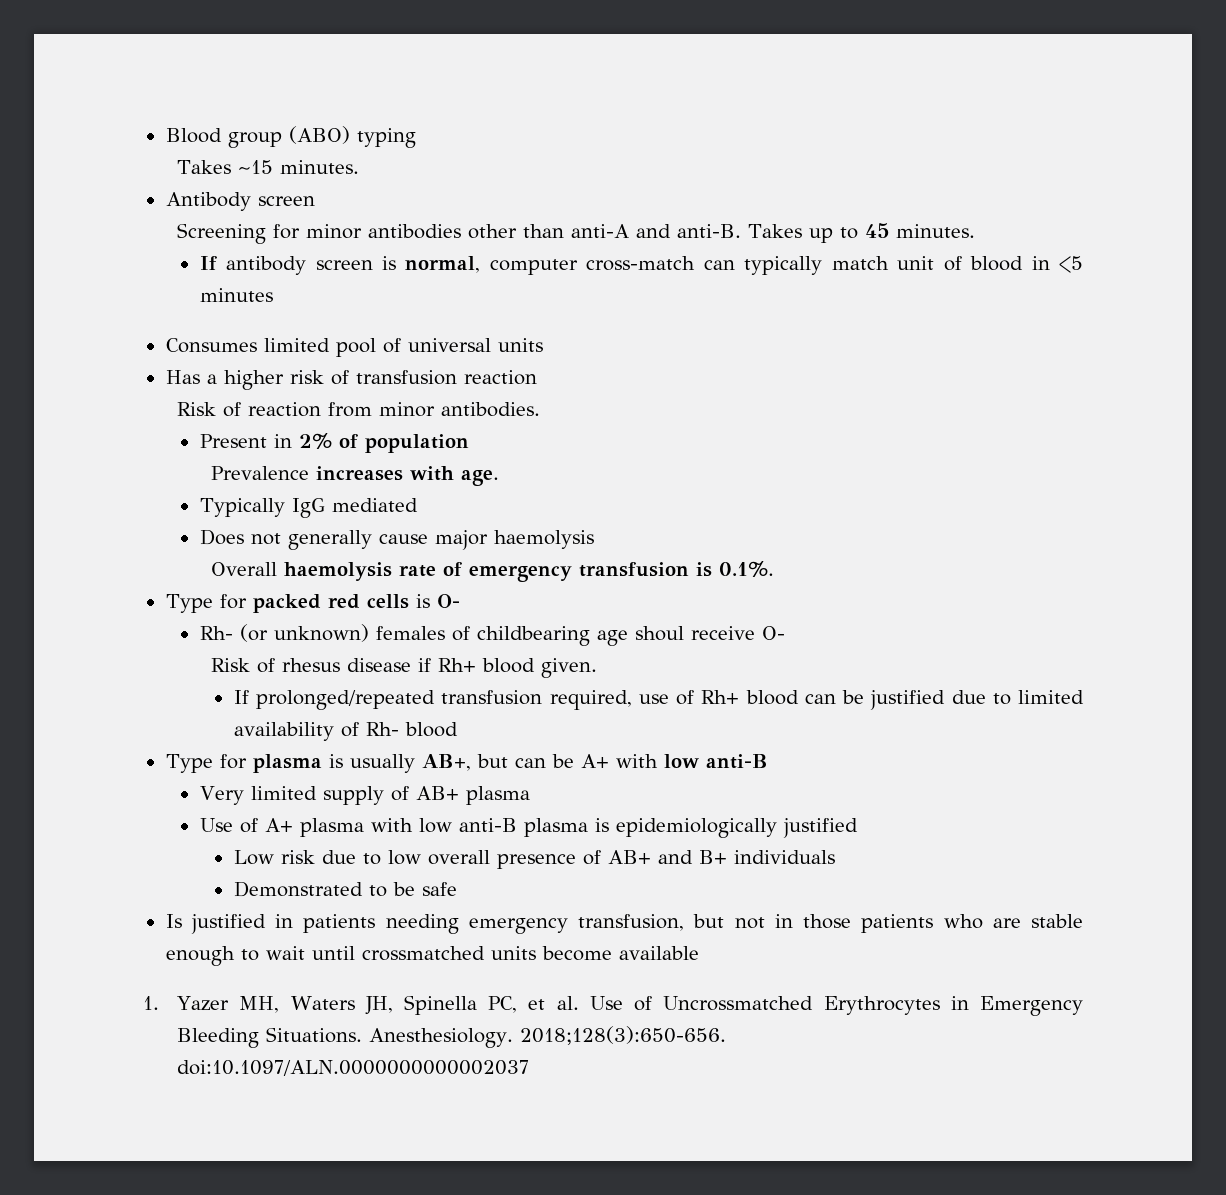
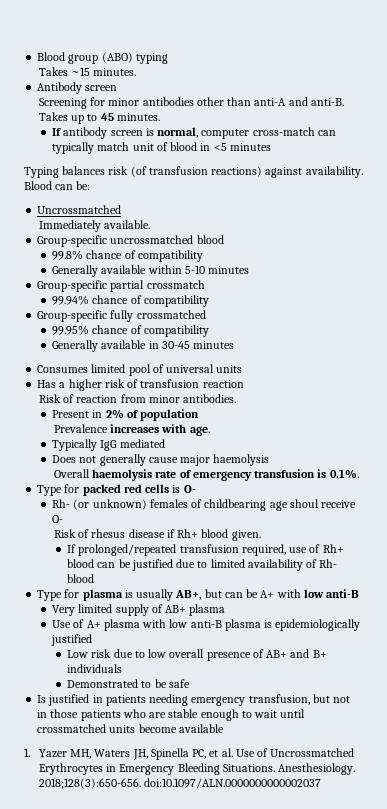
(273, 295) none -> [24,166,363,178] [24,181,91,190] [37,205,122,214] [38,220,151,232] [37,235,224,247] [52,250,203,262] [52,265,250,277] [37,280,205,292] [52,295,209,307] [37,310,206,322] [52,325,209,337] [52,340,235,352] // Typing balances risk (of transfusion reactions) against availability. Blood can be: // Uncrossmatched // Immediately available. // Group-specific uncrossmatched blood // 99.8% chance of compatibility // Generally available within 5-10 minutes // Group-specific partial crossmatch // 99.94% chance of compatibility // Group-specific fully crossmatched // 99.95% chance of compatibility // Generally available in 30-45 minutes

